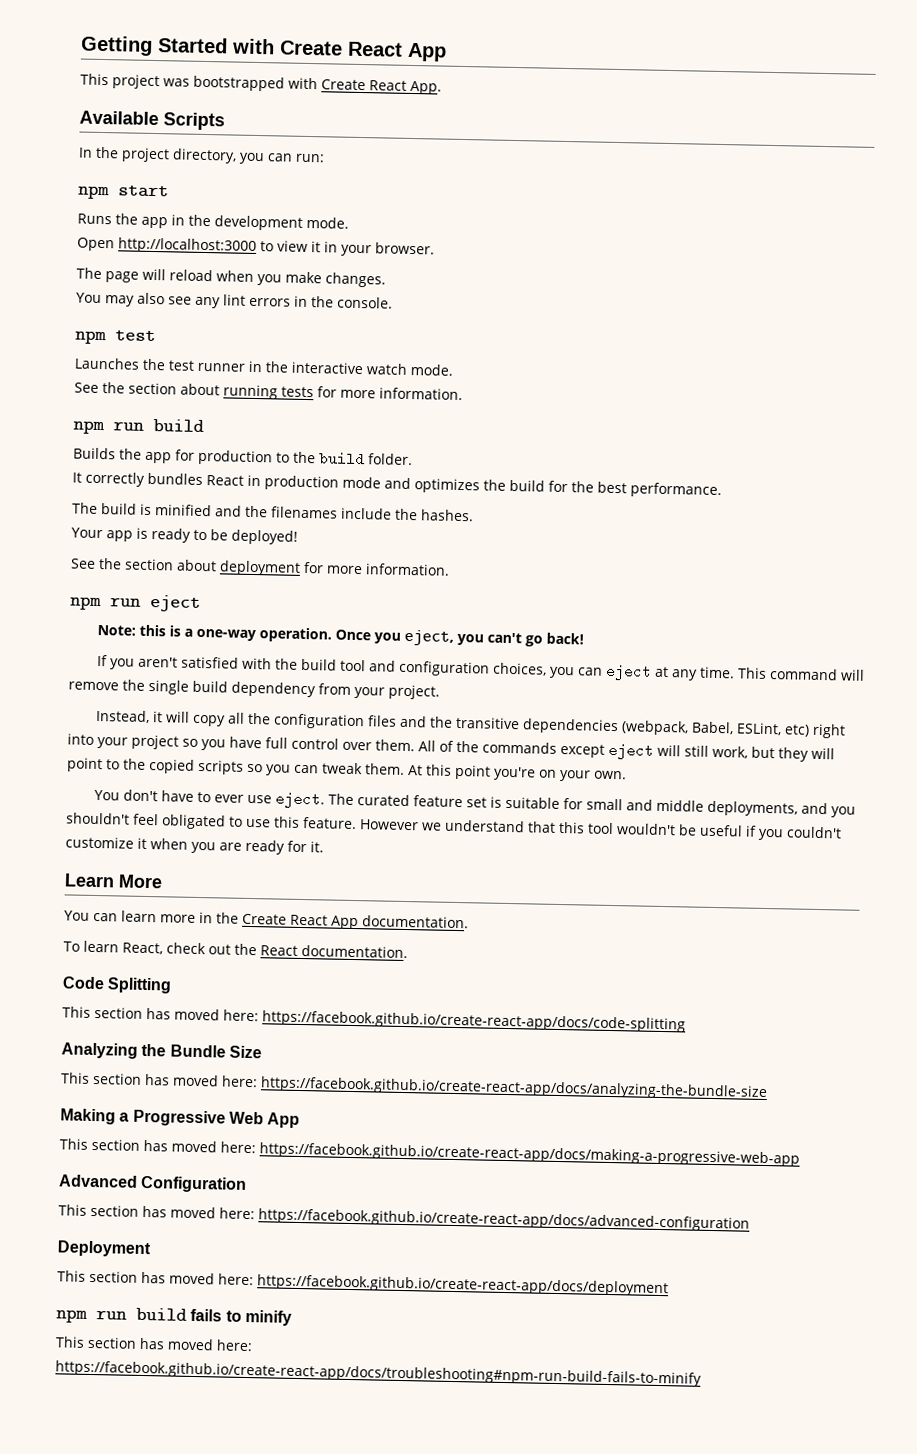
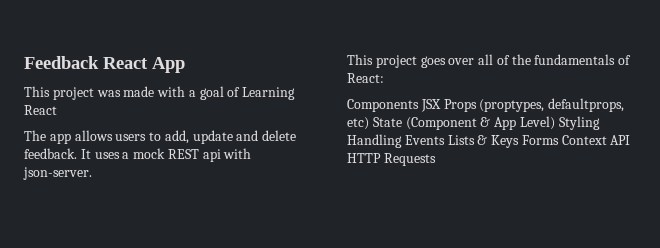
[80,35,343,56] Getting Started with Create -> [24,56,99,69] Feedback
[193,75,442,95] [79,110,225,131] [78,146,325,165] [78,185,169,200] [77,213,349,231] [77,237,435,257] [76,267,386,288] [76,292,393,309] [75,330,156,345] [74,357,454,376] [74,382,463,401] [73,419,204,435] [73,447,413,467] [72,471,722,499] [72,502,474,522] [71,527,298,545] [70,558,450,576] [70,595,201,612] [96,624,584,647] [96,654,865,681] [68,679,440,700] [95,709,846,739] [67,733,835,762] [67,757,627,782] [93,789,856,818] [66,812,842,841] [65,836,324,855] [64,873,163,889] [64,910,469,930] [63,940,408,959] [62,976,173,994] [62,1006,686,1033] [61,1042,262,1059] [61,1072,768,1101] [60,1108,301,1129] [59,1138,800,1167] [59,1174,248,1193] [58,1204,750,1232] [57,1240,151,1258] [57,1270,669,1297] [56,1307,292,1326] [55,1336,253,1352] [55,1360,702,1387] bootstrapped with Create React App. // Available Scripts // In the project directory, you can run: // npm start // Runs the app in the development mode. // Open http://localhost:3000 to view it in your browser. // The page will reload when you make changes. // You may also see any lint errors in the console. // npm test // Launches the test runner in the interactive watch mode. // See the section about running tests for more information. // npm run build // Builds the app for production to the build folder. // It correctly bundles React in production mode and optimizes the build for the best performance. // The build is minified and the filenames include the hashes. // Your app is ready to be deployed! // See the section about deployment for more information. // npm run eject // Note: this is a one-way operation. Once you eject, you can't go back! // If you aren't satisfied with the build tool and configuration choices, you can eject at any time. This command will remove the single build dependency from your project. // Instead, it will copy all the configuration files and the transitive dependencies (webpack, Babel, ESLint, etc) right into your project so you have full control over them. All of the commands except eject will still work, but they will point to the copied scripts so you can tweak them. At this point you're on your own. // You don't have to ever use eject. The curated feature set is suitable for small and middle deployments, and you shouldn't feel obligated to use this feature. However we understand that this tool wouldn't be useful if you couldn't customize it when you are ready for it. // Learn More // You can learn more in the Create React App documentation. // To learn React, check out the React documentation. // Code Splitting // This section has moved here: https://facebook.github.io/create-react-app/docs/code-splitting // Analyzing the Bundle Size // This section has moved here: https://facebook.github.io/create-react-app/docs/analyzing-the-bundle-size // Making a Progressive Web App // This section has moved here: https://facebook.github.io/create-react-app/docs/making-a-progressive-web-app // Advanced Configuration // This section has moved here: https://facebook.github.io/create-react-app/docs/advanced-configuration // Deployment // This section has moved here: https://facebook.github.io/create-react-app/docs/deployment // npm run build fails to minify // This section has moved here: https://facebook.github.io/create-react-app/docs/troubleshooting#npm-run-build-fails-to-minify -> [123,86,296,100] [24,105,57,115] [24,130,297,144] [24,148,252,162] [23,167,92,180] [347,54,632,68] [347,73,384,83] [347,98,625,112] [347,116,600,130] [347,134,631,148] [347,153,436,166] made with a goal of Learning React // The app allows users to add, update and delete feedback. It uses a mock REST api with json-server. // This project goes over all of the fundamentals of React: // Components JSX Props (proptypes, defaultprops, etc) State (Component & App Level) Styling Handling Events Lists & Keys Forms Context API HTTP Requests

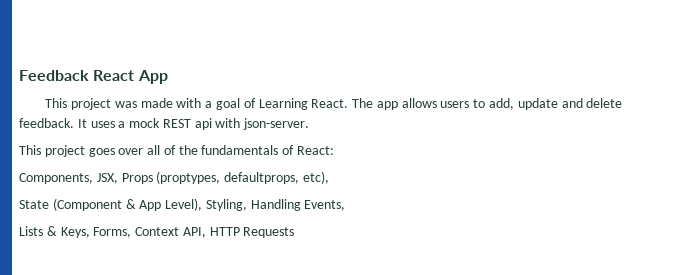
[24,105,57,115] React // -> [311,99,349,108] React.
[347,99,441,112] Components JSX -> [19,173,118,184] Components, JSX,
[347,117,369,130] etc) -> [302,171,329,184] etc), //
[519,116,600,130] [347,134,631,148] Level) Styling Handling Events Lists & Keys Forms Context API -> [165,198,346,211] [19,226,206,238] Level), Styling, Handling Events, // Lists & Keys, Forms, Context API,

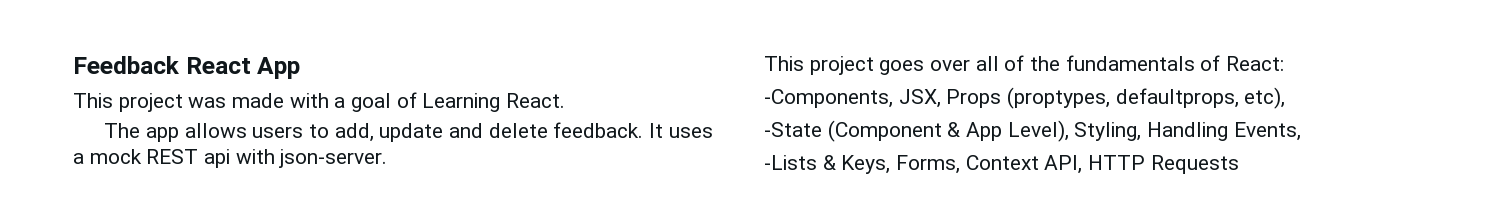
(349, 103) none -> (566, 100) //
[19,173,93,184] Components, -> [764,89,893,108] -Components,
[19,200,49,209] State -> [764,122,822,137] -State
[19,226,43,236] Lists -> [764,155,817,170] -Lists

